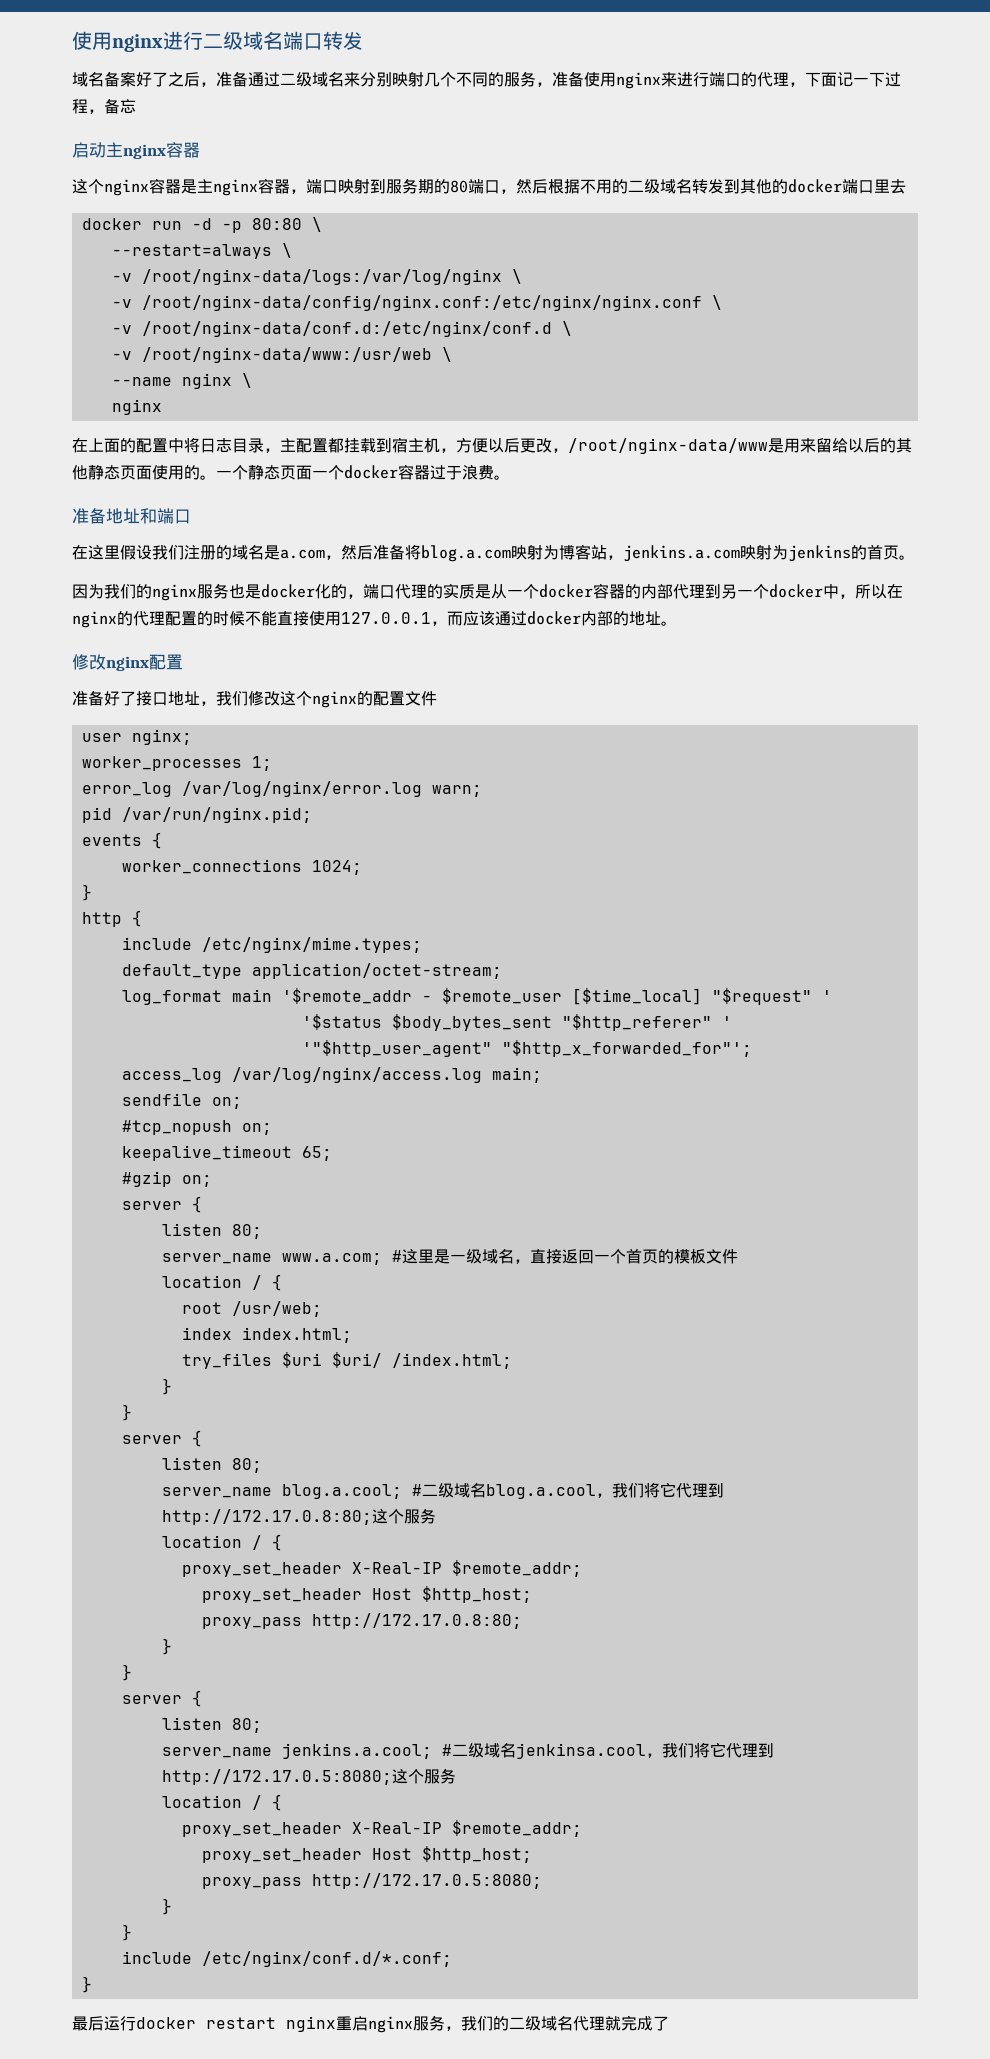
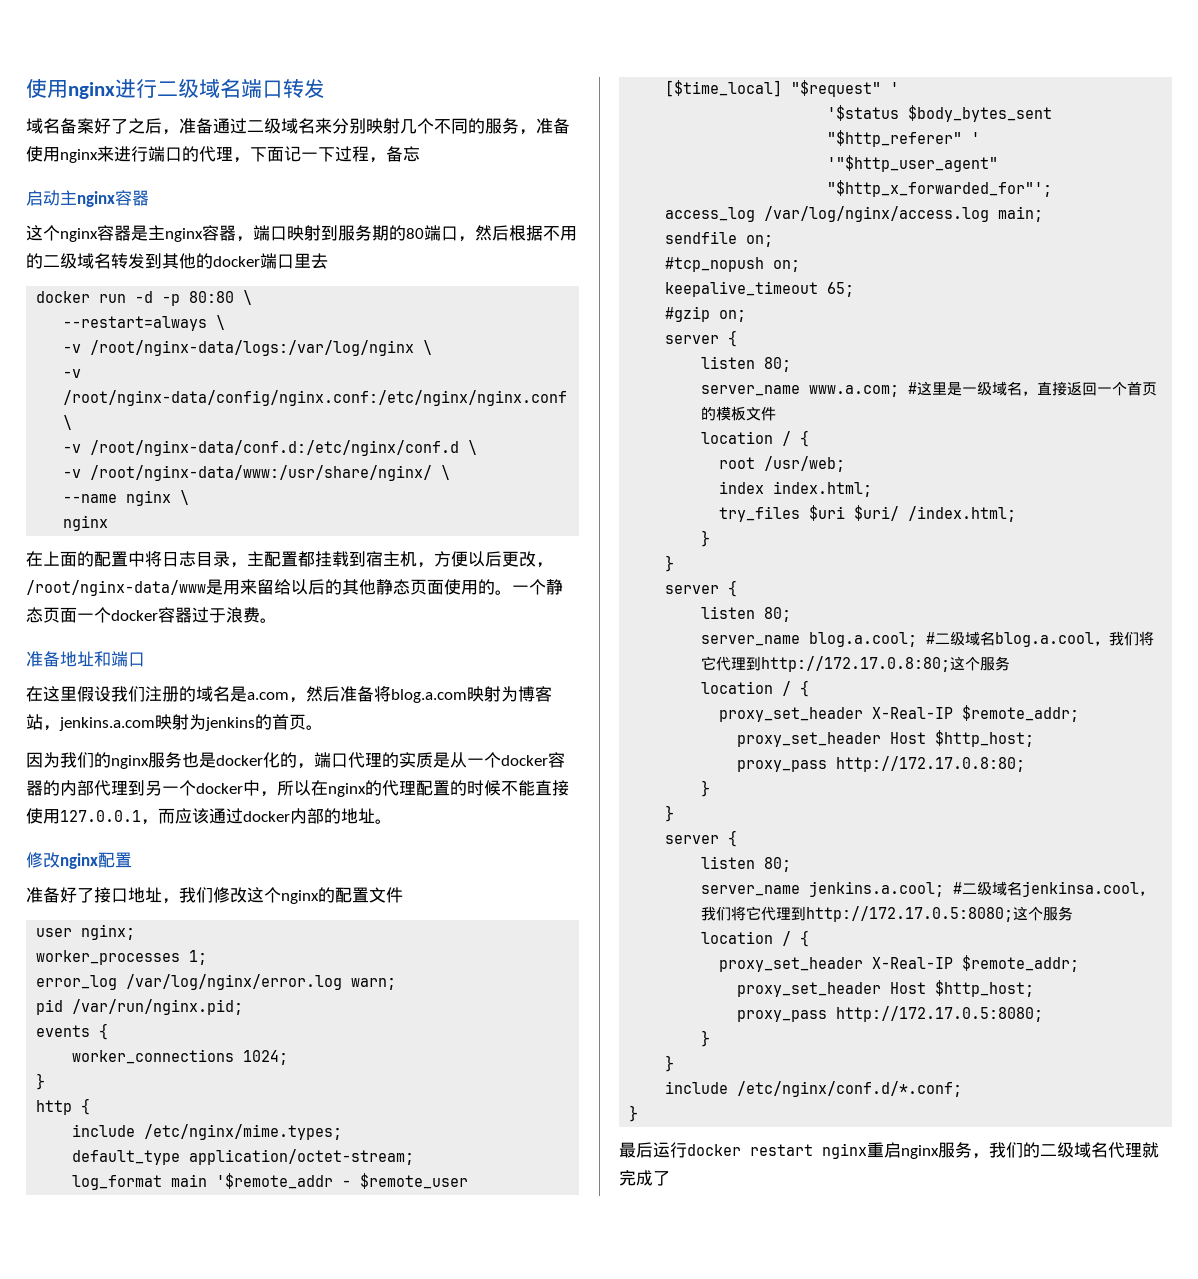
[141,347,432,363] /root/nginx-data/www:/usr/web -> [90,465,433,481] /root/nginx-data/www:/usr/share/nginx/

